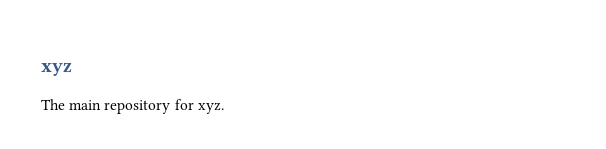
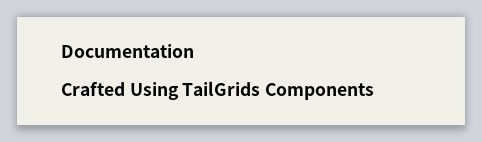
[41,62,72,76] [41,99,224,114] xyz // The main repository for xyz. -> [61,44,194,58] [61,81,375,100] Documentation // Crafted Using TailGrids Components

